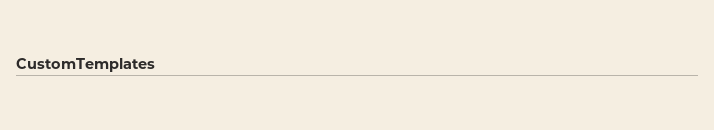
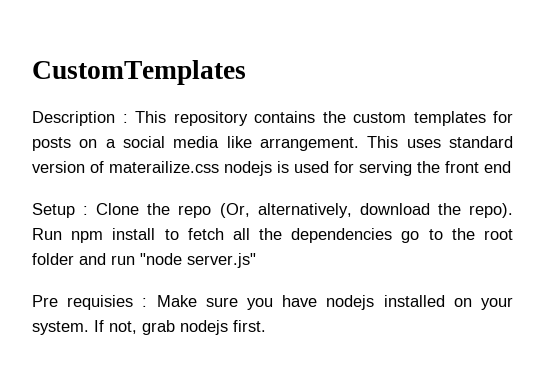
(155, 65) none -> [32,111,513,126] [32,136,513,151] [32,161,511,176] [32,203,513,218] [32,228,513,243] [32,253,256,268] [32,295,513,310] [32,320,266,335] // Description : This repository contains the custom templates for posts on a social media like arrangement. This uses standard version of materailize.css nodejs is used for serving the front end // Setup : Clone the repo (Or, alternatively, download the repo). Run npm install to fetch all the dependencies go to the root folder and run "node server.js" // Pre requisies : Make sure you have nodejs installed on your system. If not, grab nodejs first.

